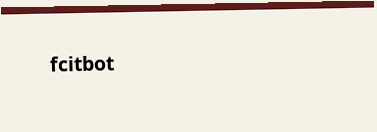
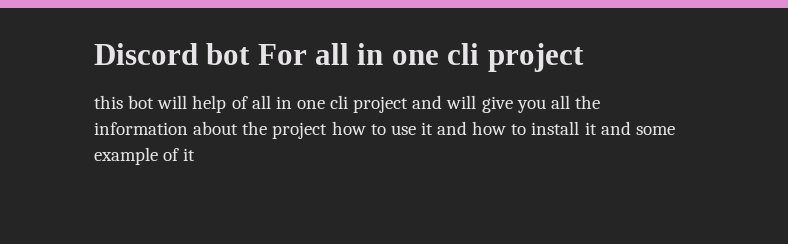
[49,55,115,72] fcitbot -> [94,43,584,72] [94,95,600,113] [94,121,675,139] [94,147,196,165] Discord bot For all in one cli project // this bot will help of all in one cli project and will give you all the information about the project how to use it and how to install it and some example of it

